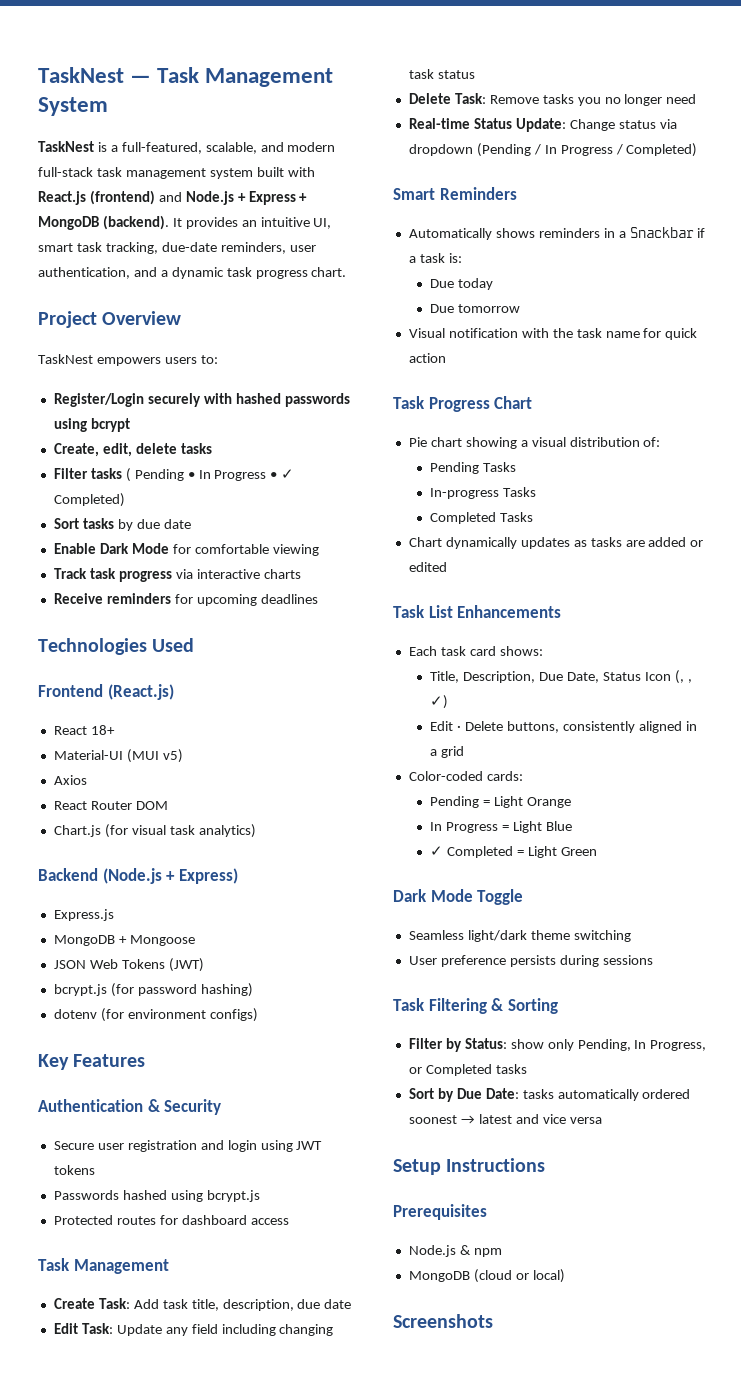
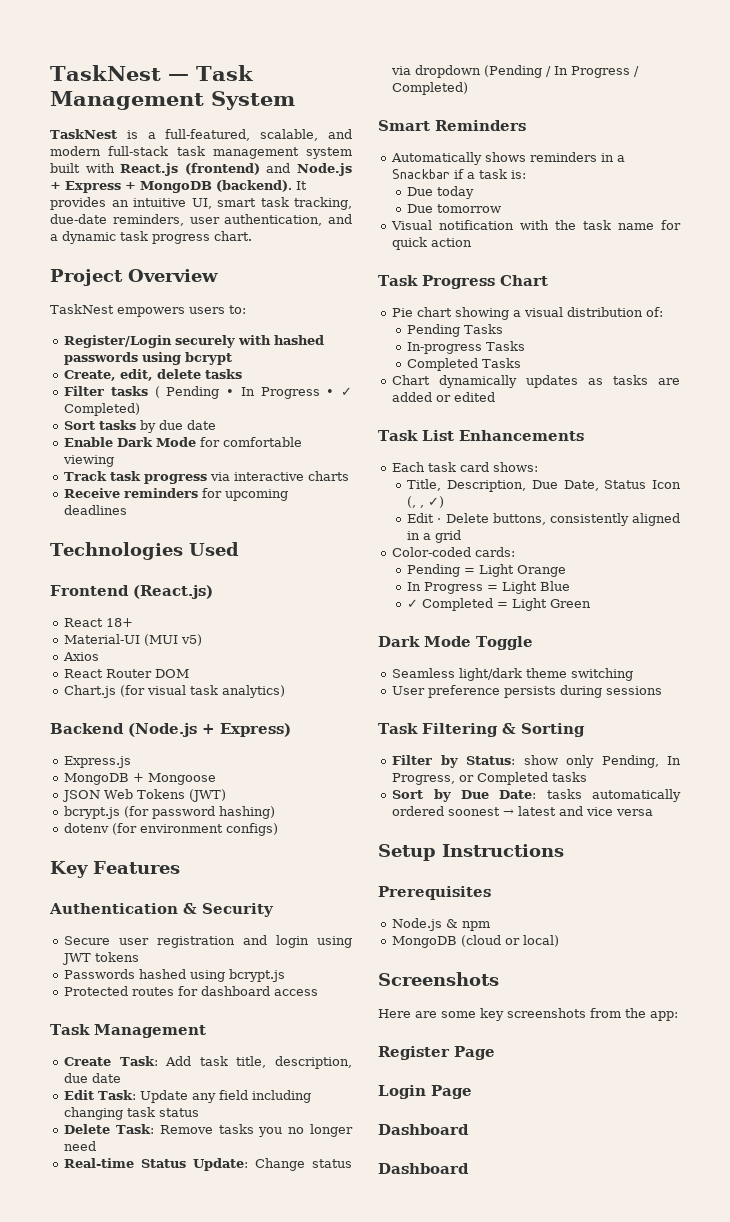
(493, 1321) none -> [378,1008,678,1021] [378,1046,495,1060] [378,1085,472,1099] [378,1124,469,1135] [378,1163,469,1174] // Here are some key screenshots from the app: // Register Page // Login Page // Dashboard // Dashboard

